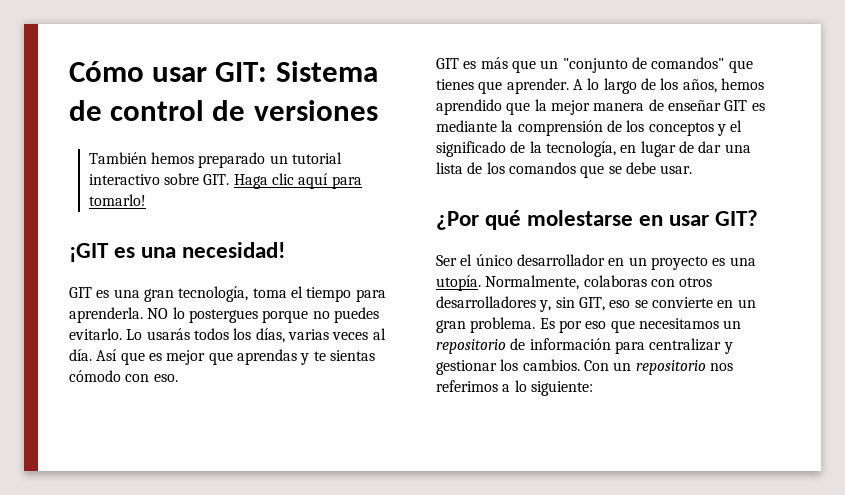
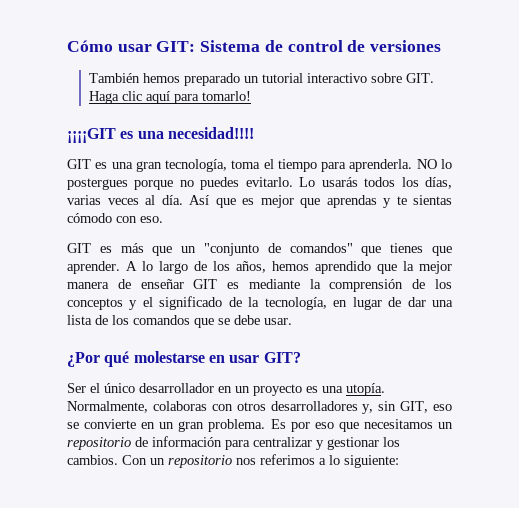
[69,242,286,262] ¡GIT es una necesidad! -> [67,127,254,143] ¡¡¡¡GIT es una necesidad!!!!

